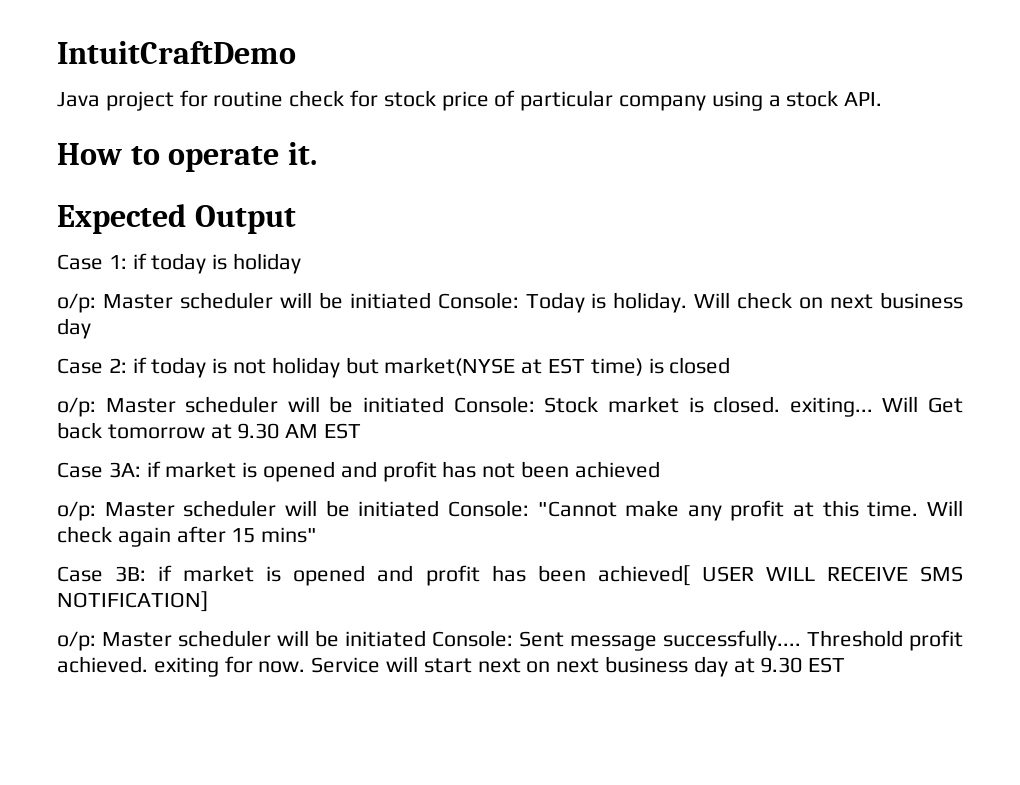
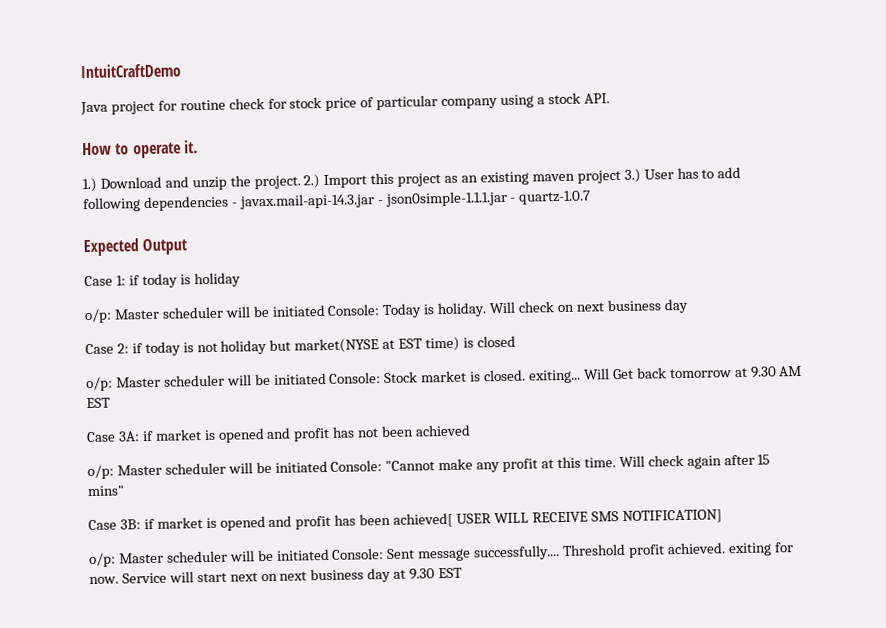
(317, 153) none -> [82,166,742,193] [82,190,592,213] // 1.) Download and unzip the project. 2.) Import this project as an existing maven project 3.) User has to add following dependencies - javax.mail-api-14.3.jar - json0simple-1.1.1.jar - quartz-1.0.7

